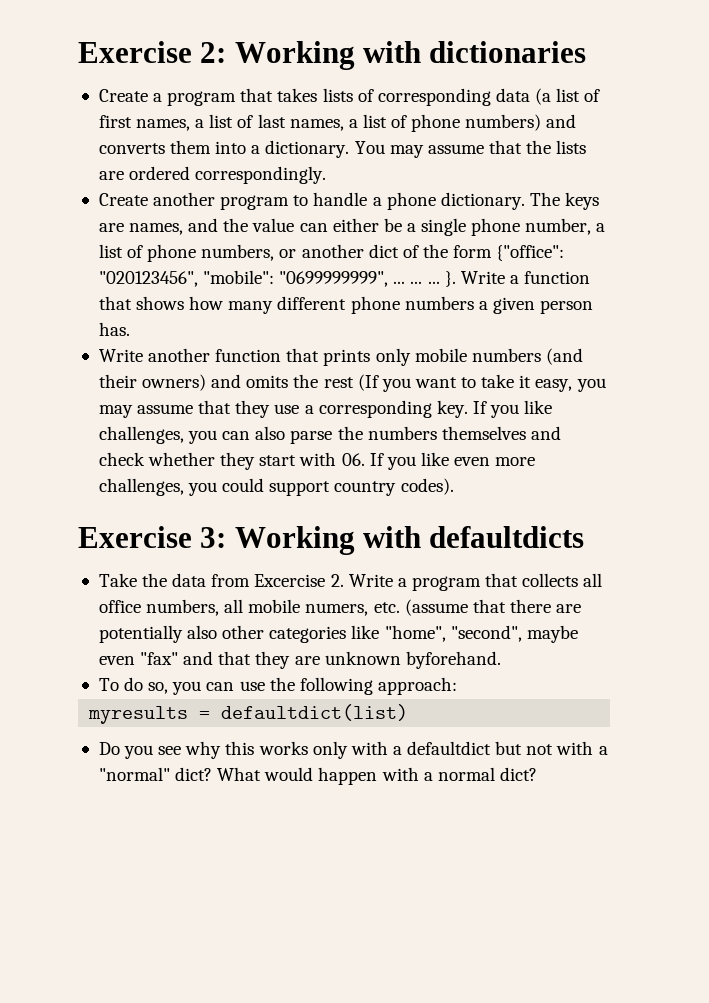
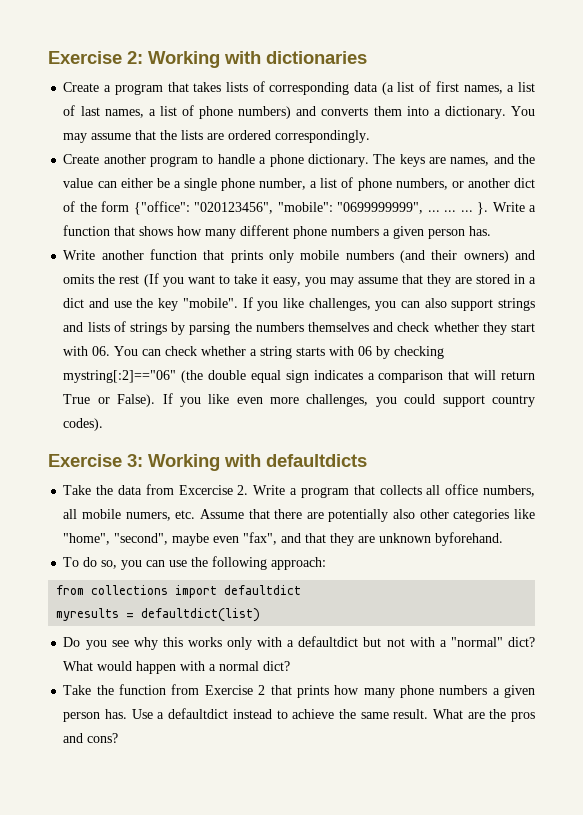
[274,400,468,418] use a corresponding key. -> [454,274,537,284] [63,298,238,311] are stored in a dict and use the key "mobile".
[290,430,333,444] parse -> [451,298,536,311] [63,321,231,335] support strings and lists of strings by parsing
(365, 459) none -> [114,346,445,359] [63,370,536,383] [63,394,156,407] You can check whether a string starts with 06 by checking mystring[:2]=="06" (the double equal sign indicates a comparison that will return True or False).
[404,599,468,616] (assume -> [199,509,244,519] Assume
[140,652,179,665] "fax" -> [243,532,278,545] "fax",
(457, 686) none -> [56,585,302,598] // from collections import defaultdict
(537, 774) none -> [63,684,536,698] [63,708,536,722] [63,733,119,743] // Take the function from Exercise 2 that prints how many phone numbers a given person has. Use a defaultdict instead to achieve the same result. What are the pros and cons?

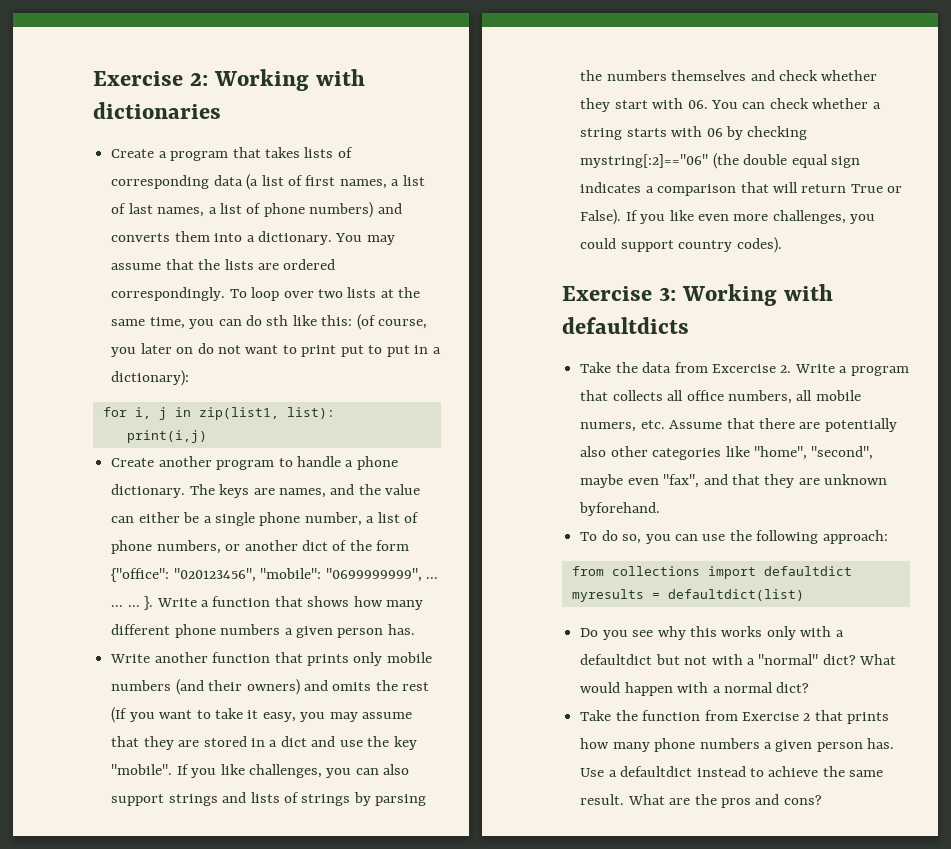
(371, 136) none -> [229,287,421,301] [111,314,428,330] [111,343,441,357] [111,370,190,386] [102,407,335,420] [126,430,207,443] To loop over two lists at the same time, you can do sth like this: (of course, you later on do not want to print put to put in a dictionary): // for i, j in zip(list1, list): // print(i,j)

